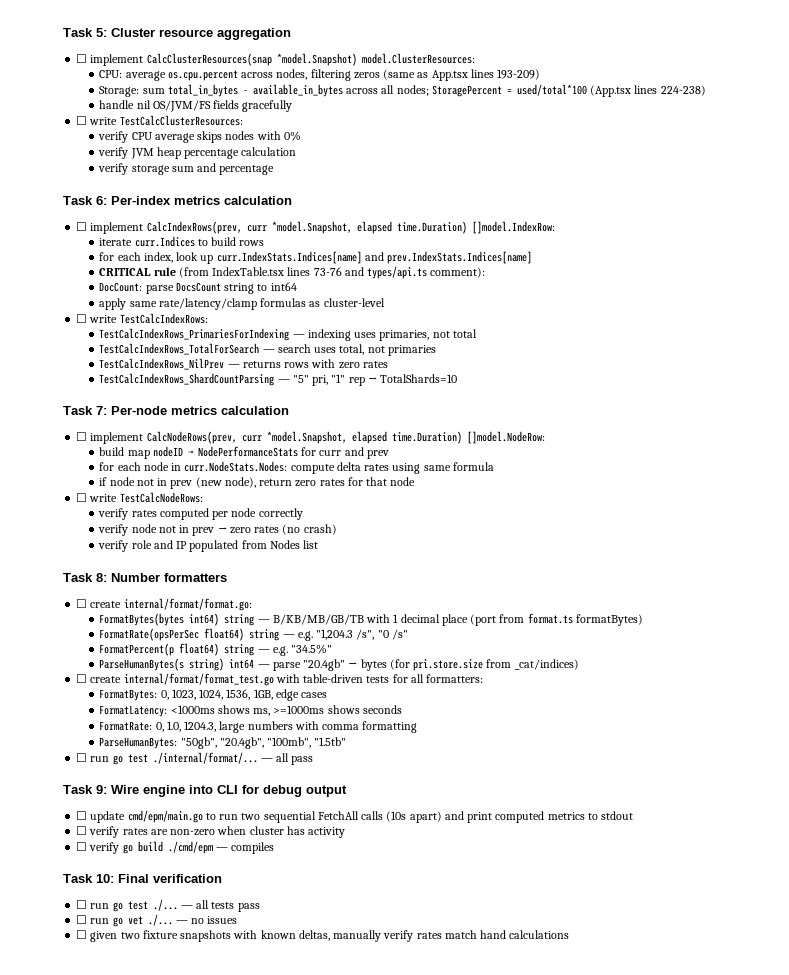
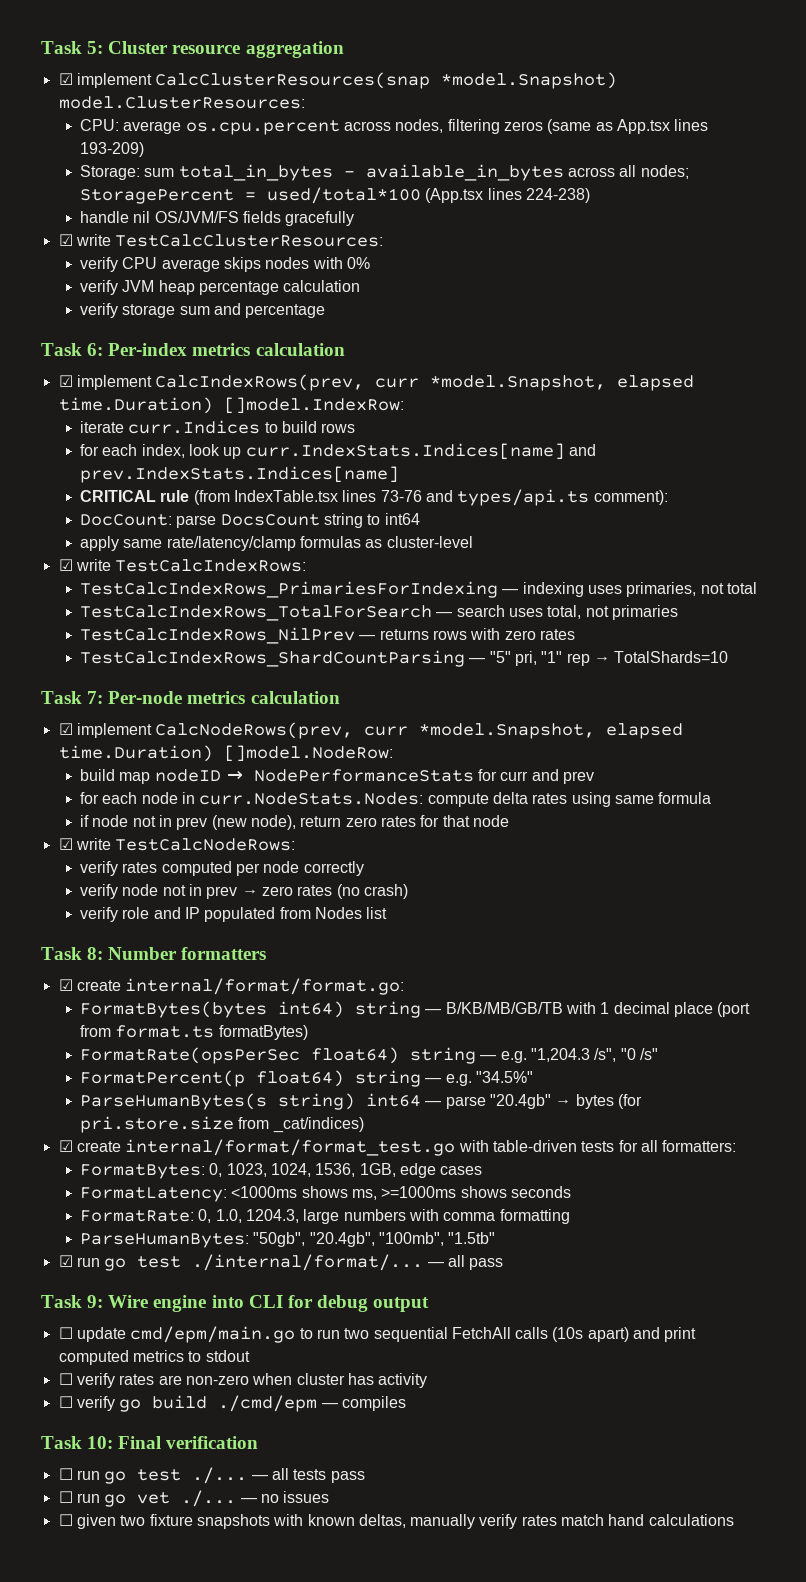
[76,54,88,63] ☐ -> [58,73,73,85] ☑
[76,116,88,125] ☐ -> [58,234,73,246] ☑
[76,222,88,231] ☐ -> [58,375,73,387] ☑
[76,314,88,323] ☐ -> [58,559,73,571] ☑
[76,432,88,441] ☐ -> [58,723,73,735] ☑
[76,493,88,502] ☐ -> [58,838,73,850] ☑
[76,599,88,608] ☐ -> [58,979,73,991] ☑
[76,674,88,683] ☐ -> [58,1140,73,1152] ☑
[76,753,88,762] ☐ -> [58,1255,73,1267] ☑

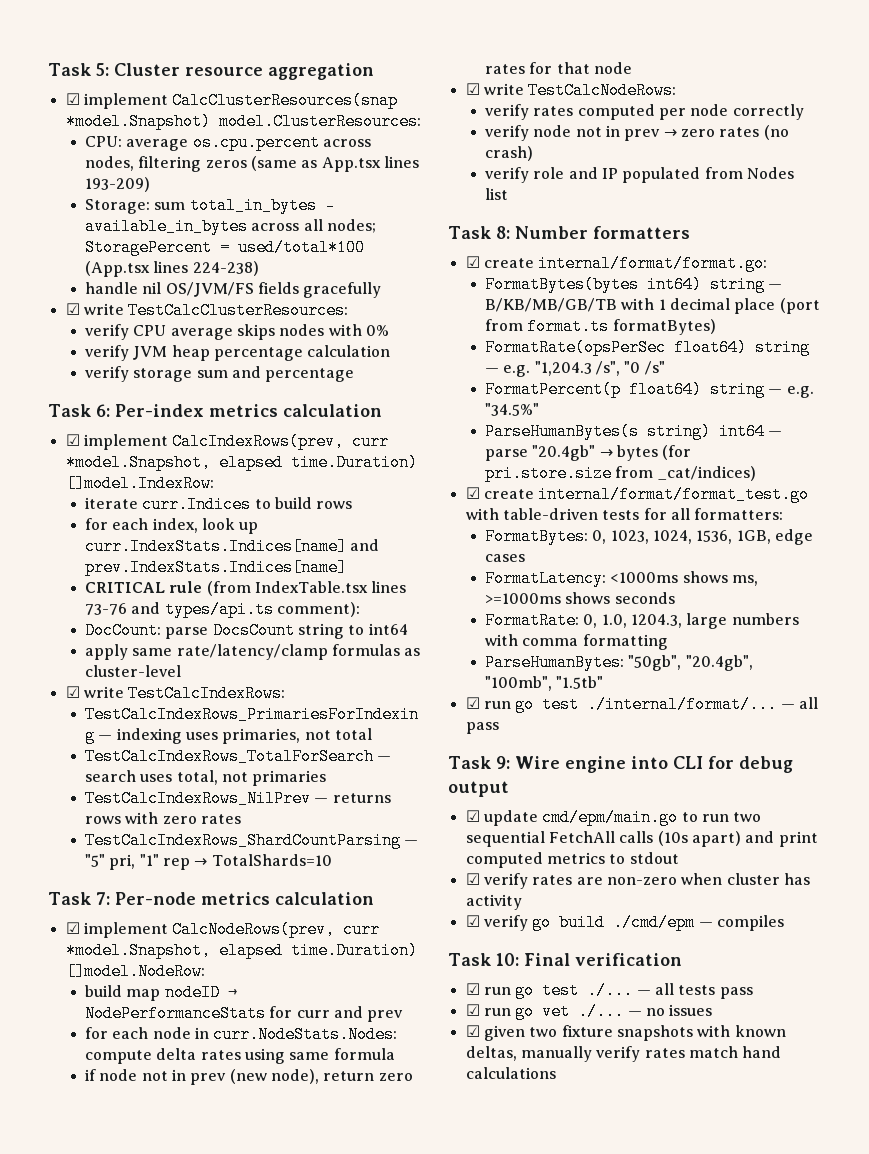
[58,1327,73,1339] ☐ -> [465,810,480,822] ☑
[58,1373,73,1385] ☐ -> [465,873,480,885] ☑
[58,1396,73,1408] ☐ -> [465,915,480,927] ☑
[58,1468,73,1480] ☐ -> [465,983,480,995] ☑
[58,1491,73,1503] ☐ -> [465,1004,480,1016] ☑
[58,1514,73,1526] ☐ -> [465,1025,480,1037] ☑

